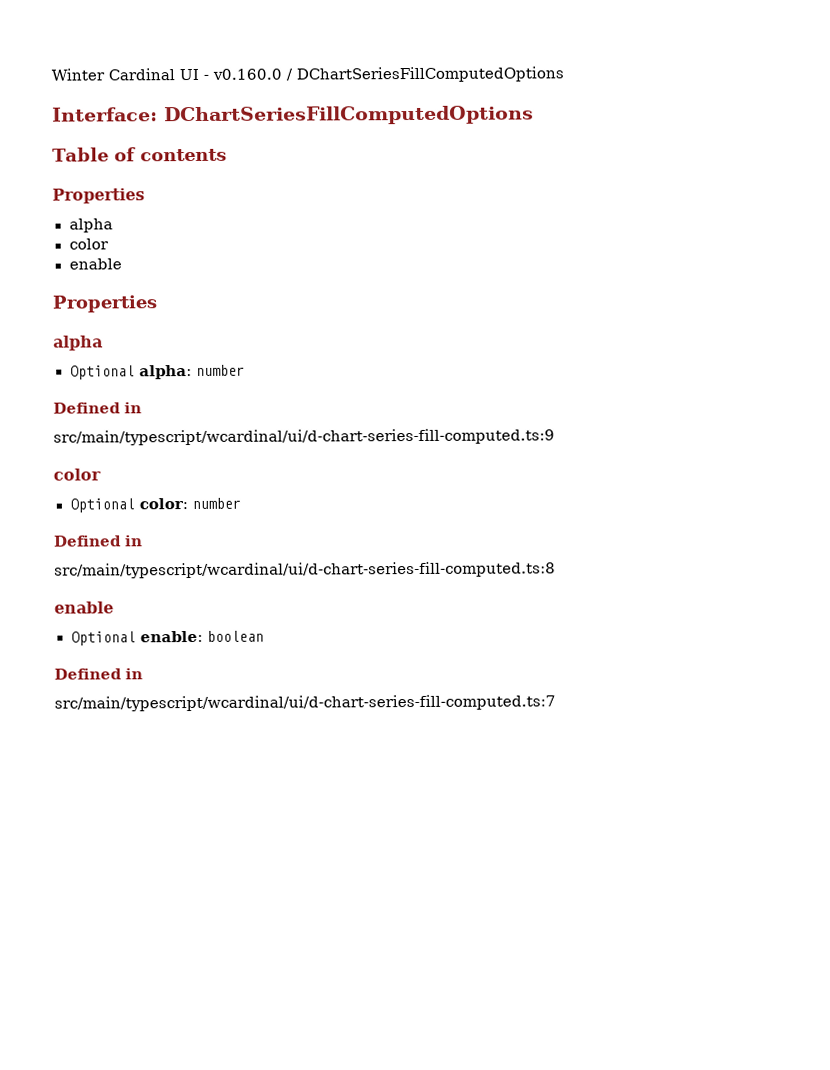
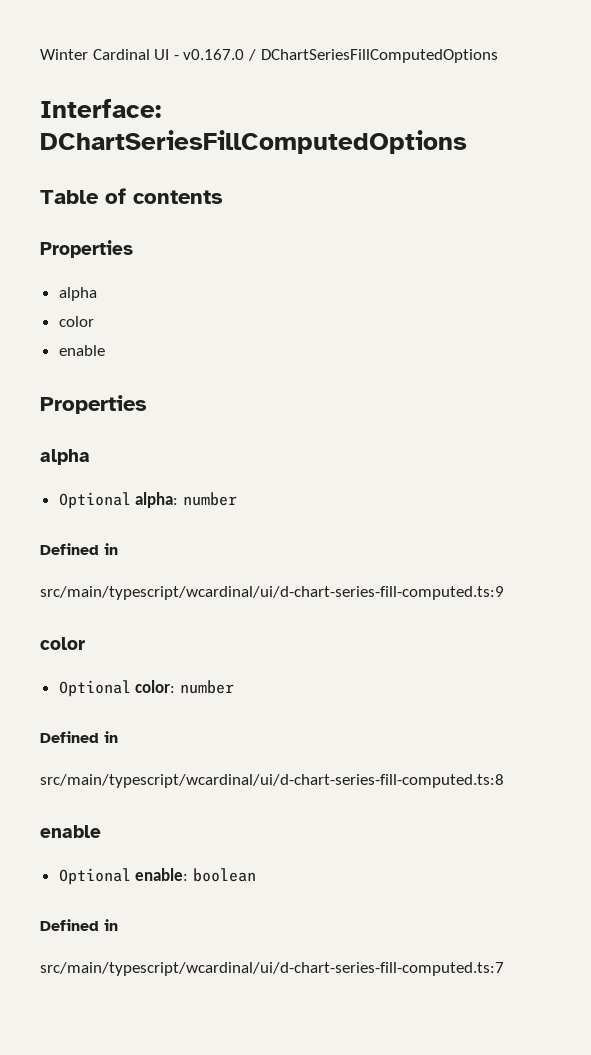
[212,68,282,80] v0.160.0 -> [183,49,245,60] v0.167.0

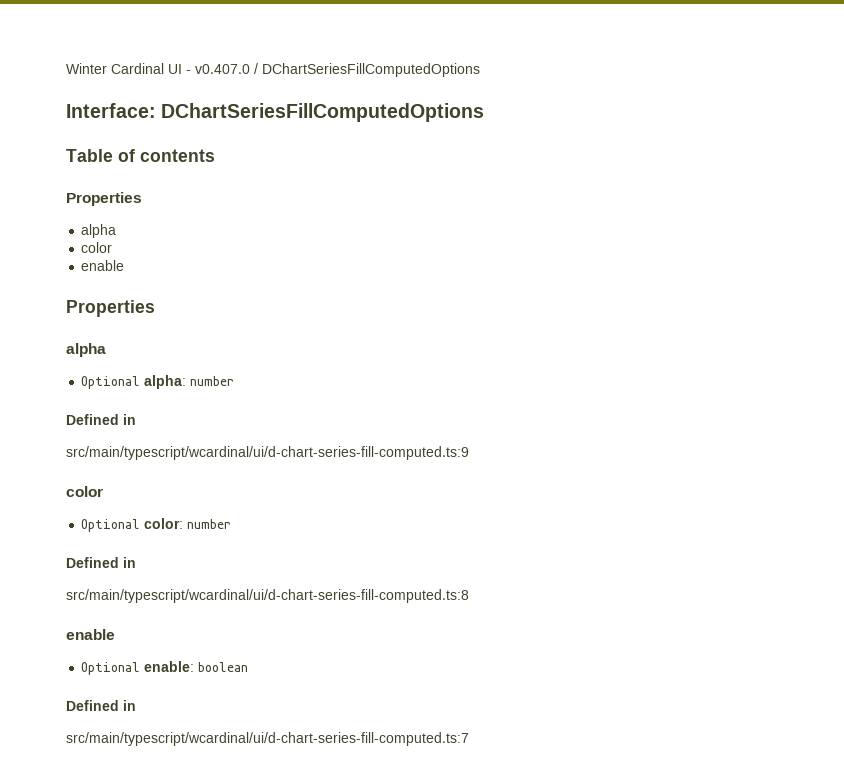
[183,49,245,60] v0.167.0 -> [195,64,250,74] v0.407.0

